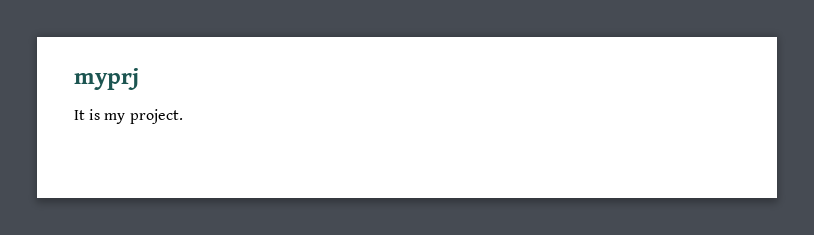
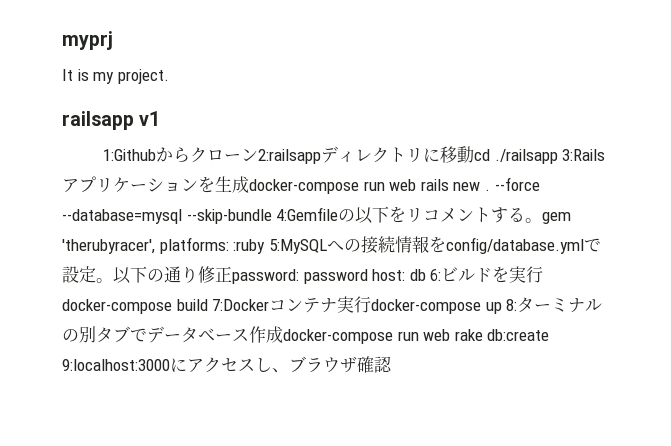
(183, 116) none -> [62,111,161,130] [103,146,606,164] [62,176,540,194] [62,206,572,224] [62,236,601,254] [62,266,544,284] [62,296,603,314] [62,326,550,344] [62,356,392,373] // railsapp v1 // 1:Githubからクローン2:railsappディレクトリに移動cd ./railsapp 3:Railsアプリケーションを生成docker-compose run web rails new . --force --database=mysql --skip-bundle 4:Gemfileの以下をリコメントする。gem 'therubyracer', platforms: :ruby 5:MySQLへの接続情報をconfig/database.ymlで設定。以下の通り修正password: password host: db 6:ビルドを実行docker-compose build 7:Dockerコンテナ実行docker-compose up 8:ターミナルの別タブでデータベース作成docker-compose run web rake db:create 9:localhost:3000にアクセスし、ブラウザ確認

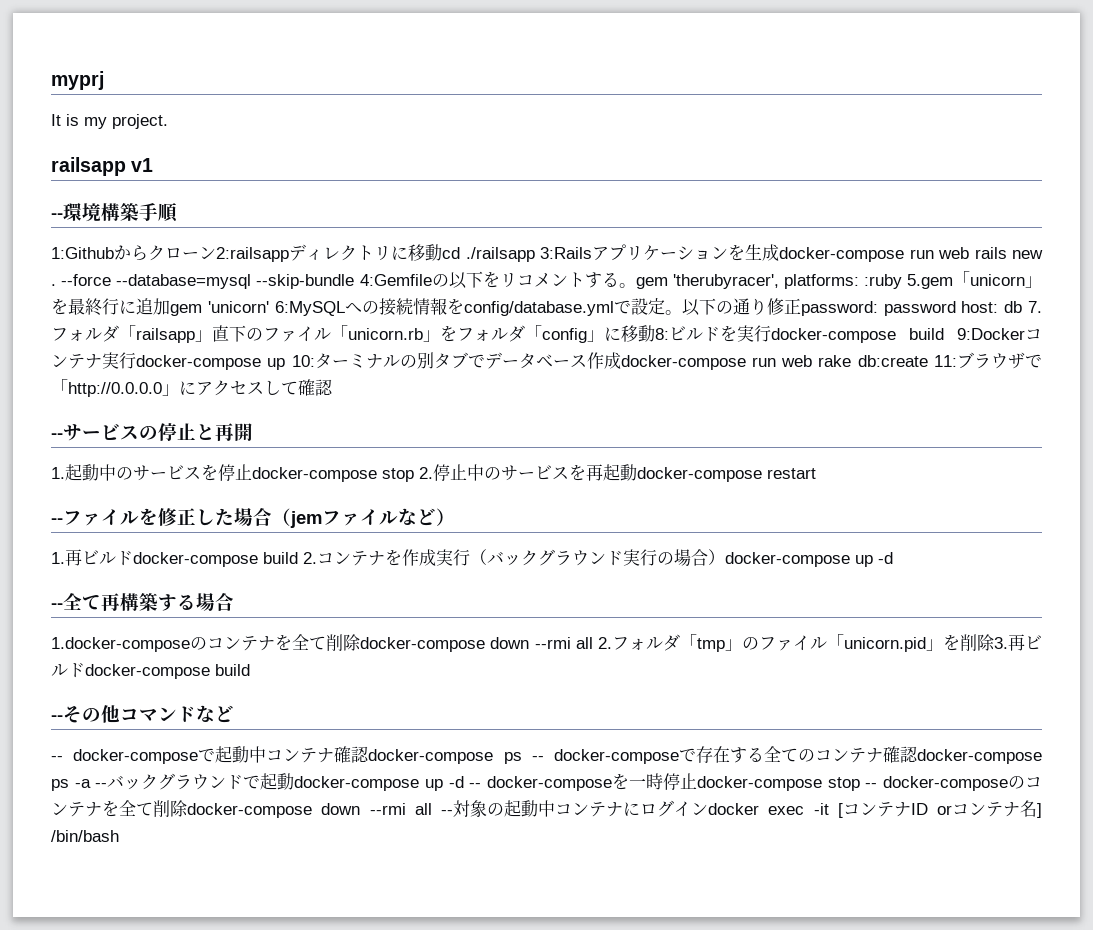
(161, 118) none -> [51,203,178,222] // --環境構築手順
[268,239,327,254] 5:MySQL -> [907,271,1042,289] [51,298,345,316] 5.gem「unicorn」を最終行に追加gem 'unicorn' 6:MySQL
[430,269,442,281] 6: -> [1028,301,1043,313] [51,325,669,343] 7.フォルダ「railsapp」直下のファイル「unicorn.rb」をフォルダ「config」に移動8:
[212,299,270,311] 7:Docker -> [957,328,1025,340] 9:Docker
[506,299,518,311] 8: -> [291,355,315,367] 10:
[62,356,392,373] 9:localhost:3000にアクセスし、ブラウザ確認 -> [934,352,1043,369] [51,379,333,397] [51,423,253,442] [51,464,816,482] [51,508,455,528] [51,549,893,567] [51,593,234,612] [51,634,1042,652] [51,663,250,679] [51,705,234,723] [51,746,1042,764] [51,773,1042,791] [51,800,1042,818] [51,830,119,842] 11:ブラウザで「http://0.0.0.0」にアクセスして確認 // --サービスの停止と再開 // 1.起動中のサービスを停止docker-compose stop 2.停止中のサービスを再起動docker-compose restart // --ファイルを修正した場合（jemファイルなど） // 1.再ビルドdocker-compose build 2.コンテナを作成実行（バックグラウンド実行の場合）docker-compose up -d // --全て再構築する場合 // 1.docker-composeのコンテナを全て削除docker-compose down --rmi all 2.フォルダ「tmp」のファイル「unicorn.pid」を削除3.再ビルドdocker-compose build // --その他コマンドなど // -- docker-composeで起動中コンテナ確認docker-compose ps -- docker-composeで存在する全てのコンテナ確認docker-compose ps -a --バックグラウンドで起動docker-compose up -d -- docker-composeを一時停止docker-compose stop -- docker-composeのコンテナを全て削除docker-compose down --rmi all --対象の起動中コンテナにログインdocker exec -it [コンテナID orコンテナ名] /bin/bash

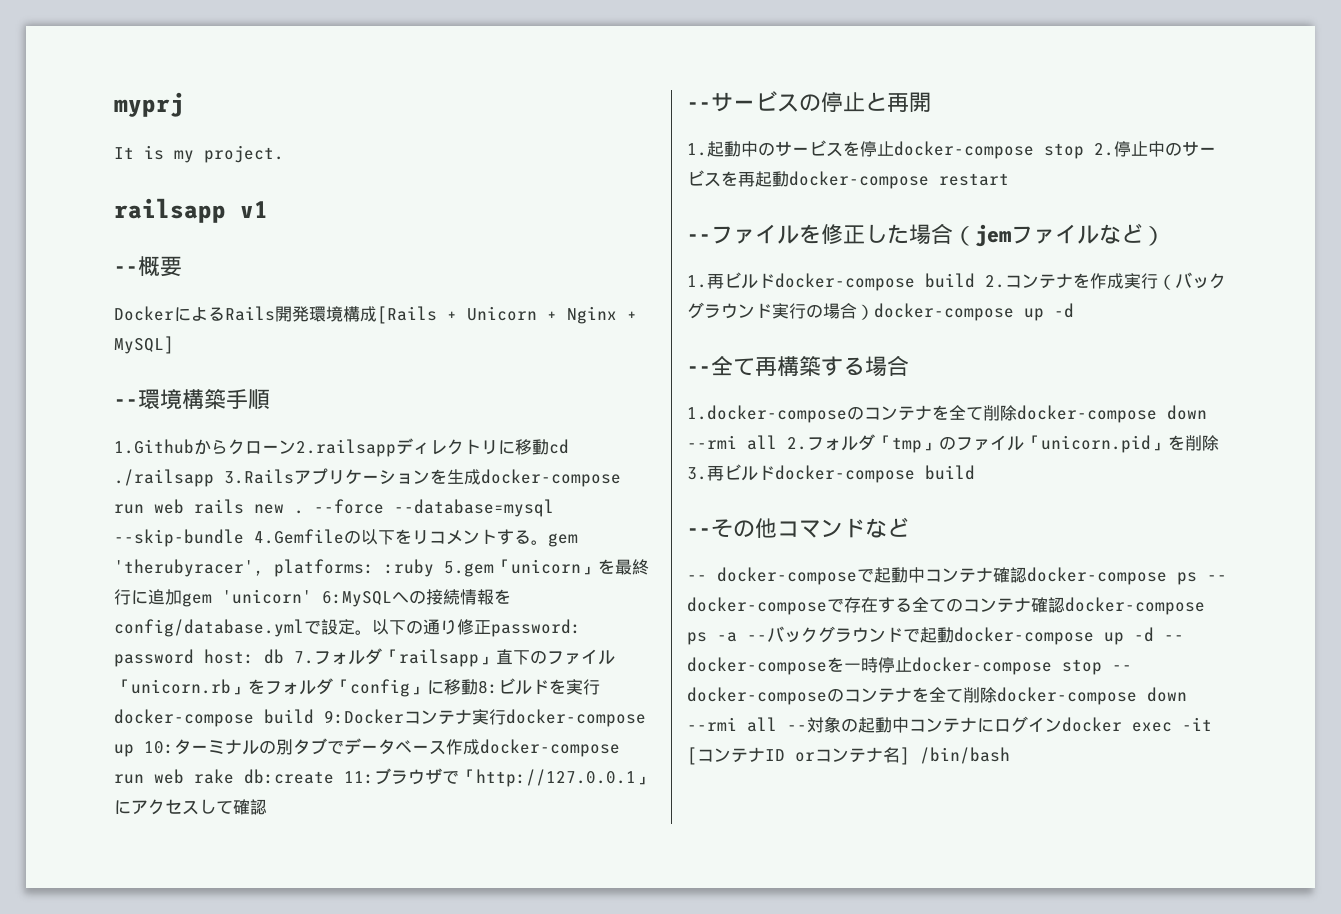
(154, 165) none -> [114,256,182,277] [114,306,637,324] [114,336,174,354] // --概要 // DockerによるRails開発環境構成[Rails + Unicorn + Nginx + MySQL]
[51,247,114,259] 1:Github -> [114,439,194,454] 1.Github
[216,247,289,262] 2:railsapp -> [296,439,396,457] 2.railsapp
[540,247,592,259] 3:Rails -> [224,469,294,484] 3.Rails
[359,274,432,286] 4:Gemfile -> [254,529,344,544] 4.Gemfile
[68,382,162,397] http://0.0.0.0 -> [476,769,636,787] http://127.0.0.1

